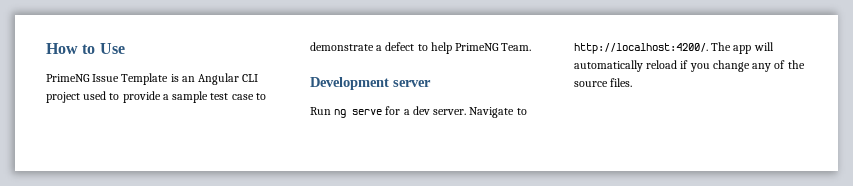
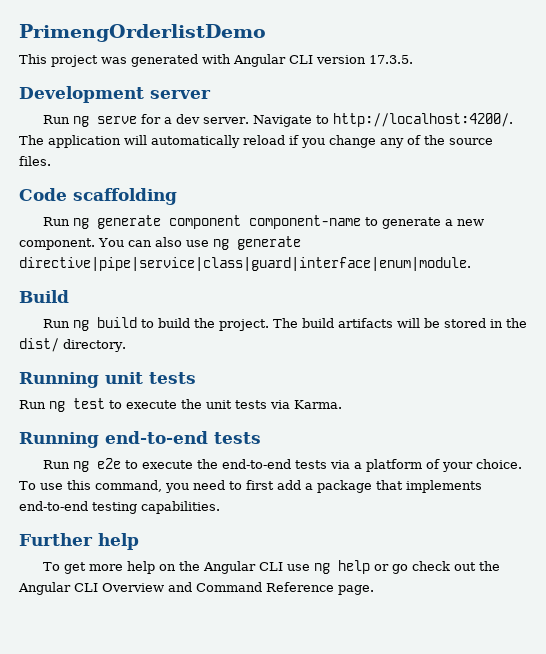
[46,43,125,54] [46,73,259,85] [46,91,266,103] [310,42,532,54] How to Use // PrimeNG Issue Template is an Angular CLI project used to provide a sample test case to demonstrate a defect to help PrimeNG Team. -> [19,24,266,42] [19,54,413,67] PrimengOrderlistDemo // This project was generated with Angular CLI version 17.3.5.
[733,45,752,54] app -> [48,135,121,148] application
(633, 82) none -> [19,188,177,205] [42,215,484,229] [19,236,301,250] [19,257,471,271] [19,290,69,303] [42,317,527,331] [19,338,126,352] [19,372,196,388] [19,398,342,412] [19,431,261,448] [42,458,522,472] [19,480,482,493] [19,501,220,514] [19,533,139,550] [42,560,500,574] [18,582,374,595] // Code scaffolding // Run ng generate component component-name to generate a new component. You can also use ng generate directive|pipe|service|class|guard|interface|enum|module. // Build // Run ng build to build the project. The build artifacts will be stored in the dist/ directory. // Running unit tests // Run ng test to execute the unit tests via Karma. // Running end-to-end tests // Run ng e2e to execute the end-to-end tests via a platform of your choice. To use this command, you need to first add a package that implements end-to-end testing capabilities. // Further help // To get more help on the Angular CLI use ng help or go check out the Angular CLI Overview and Command Reference page.

